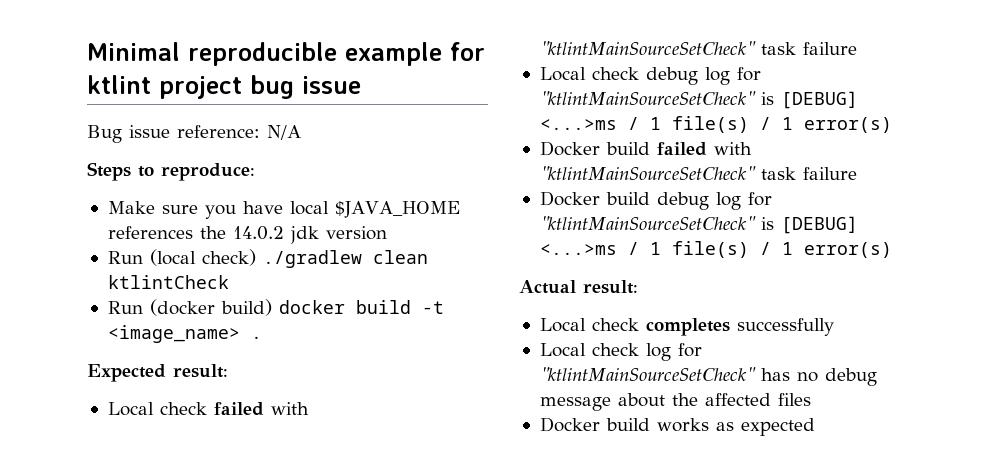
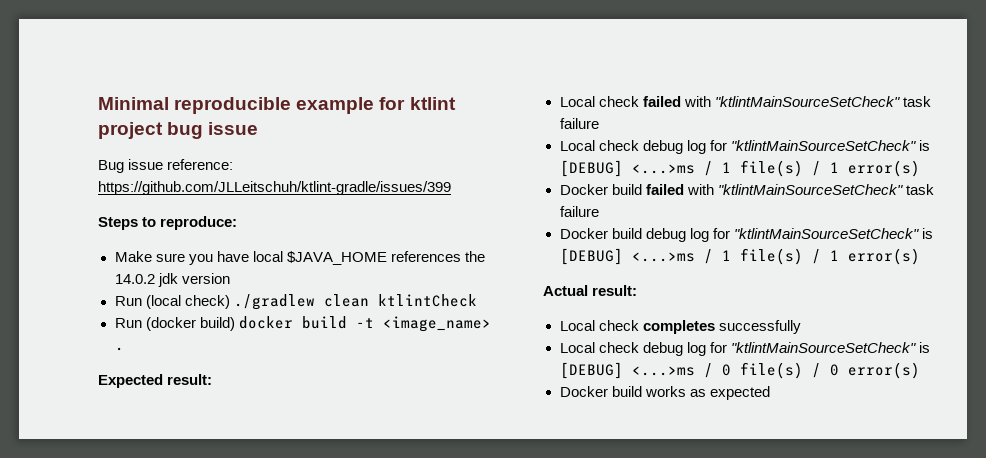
[267,125,301,140] N/A -> [98,181,451,195] https://github.com/JLLeitschuh/ktlint-gradle/issues/399
[645,343,702,361] [539,367,877,386] [539,393,811,411] log for "ktlintMainSourceSetCheck" has no debug message about the affected files -> [642,342,930,356] [559,362,920,379] debug log for "ktlintMainSourceSetCheck" is [DEBUG] <...>ms / 0 file(s) / 0 error(s)

